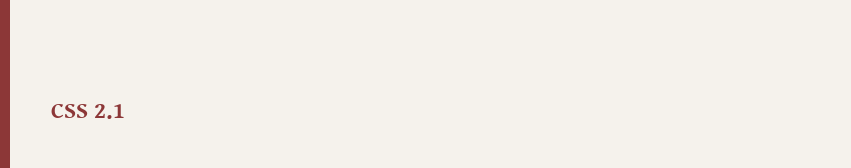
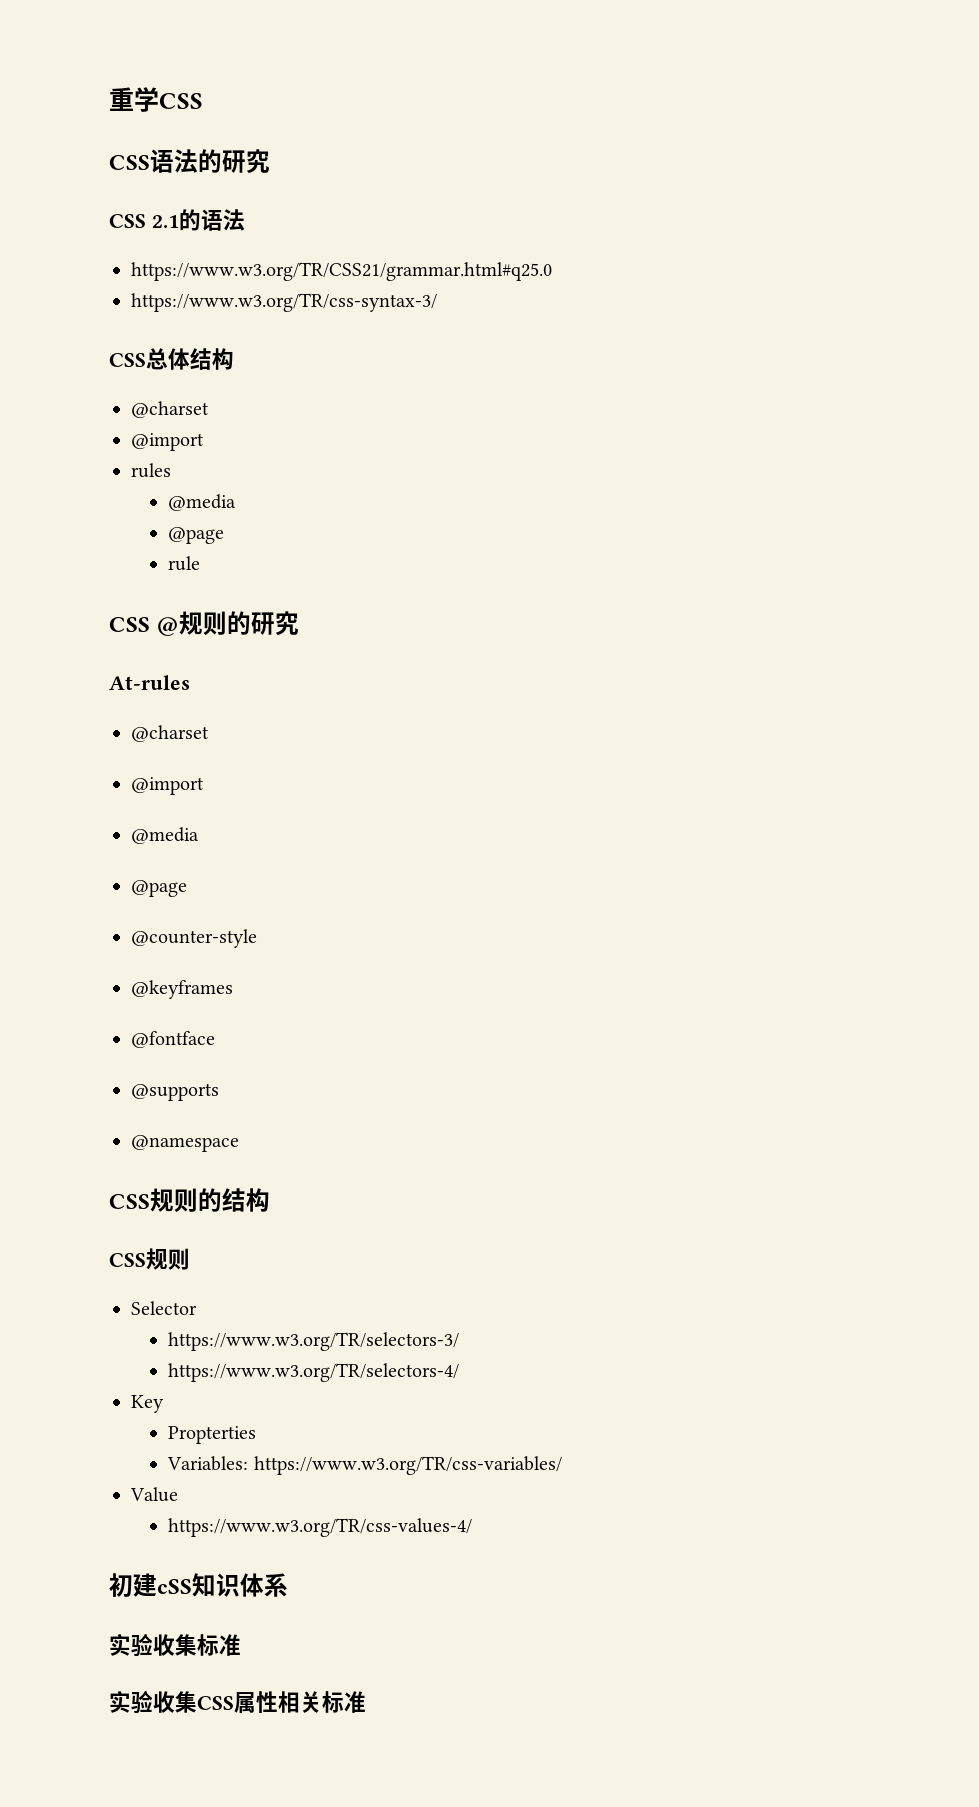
[51,103,126,119] CSS 2.1 -> [109,87,203,112] [109,149,270,173] [109,209,245,231] [131,262,552,281] [131,293,437,312] [109,348,234,370] [131,401,209,418] [131,433,204,451] [131,463,171,478] [168,494,237,511] [168,527,225,544] [168,556,201,571] [109,611,300,636] [109,675,190,690] [131,725,209,742] [131,777,204,795] [131,827,199,844] [131,880,187,897] [131,929,257,948] [131,980,233,999] [131,1031,215,1048] [131,1083,219,1101] [131,1135,239,1152] [109,1188,270,1212] [109,1248,190,1270] [131,1301,197,1315] [168,1332,460,1351] [168,1363,460,1382] [131,1395,164,1413] [168,1426,257,1444] [167,1456,562,1475] [130,1487,178,1502] [168,1518,473,1537] [109,1573,288,1597] [109,1633,241,1656] [109,1690,366,1713] 重学CSS // CSS语法的研究 // CSS 2.1的语法 // https://www.w3.org/TR/CSS21/grammar.html#q25.0 // https://www.w3.org/TR/css-syntax-3/ // CSS总体结构 // @charset // @import // rules // @media // @page // rule // CSS @规则的研究 // At-rules // @charset // @import // @media // @page // @counter-style // @keyframes // @fontface // @supports // @namespace // CSS规则的结构 // CSS规则 // Selector // https://www.w3.org/TR/selectors-3/ // https://www.w3.org/TR/selectors-4/ // Key // Propterties // Variables: https://www.w3.org/TR/css-variables/ // Value // https://www.w3.org/TR/css-values-4/ // 初建cSS知识体系 // 实验收集标准 // 实验收集CSS属性相关标准

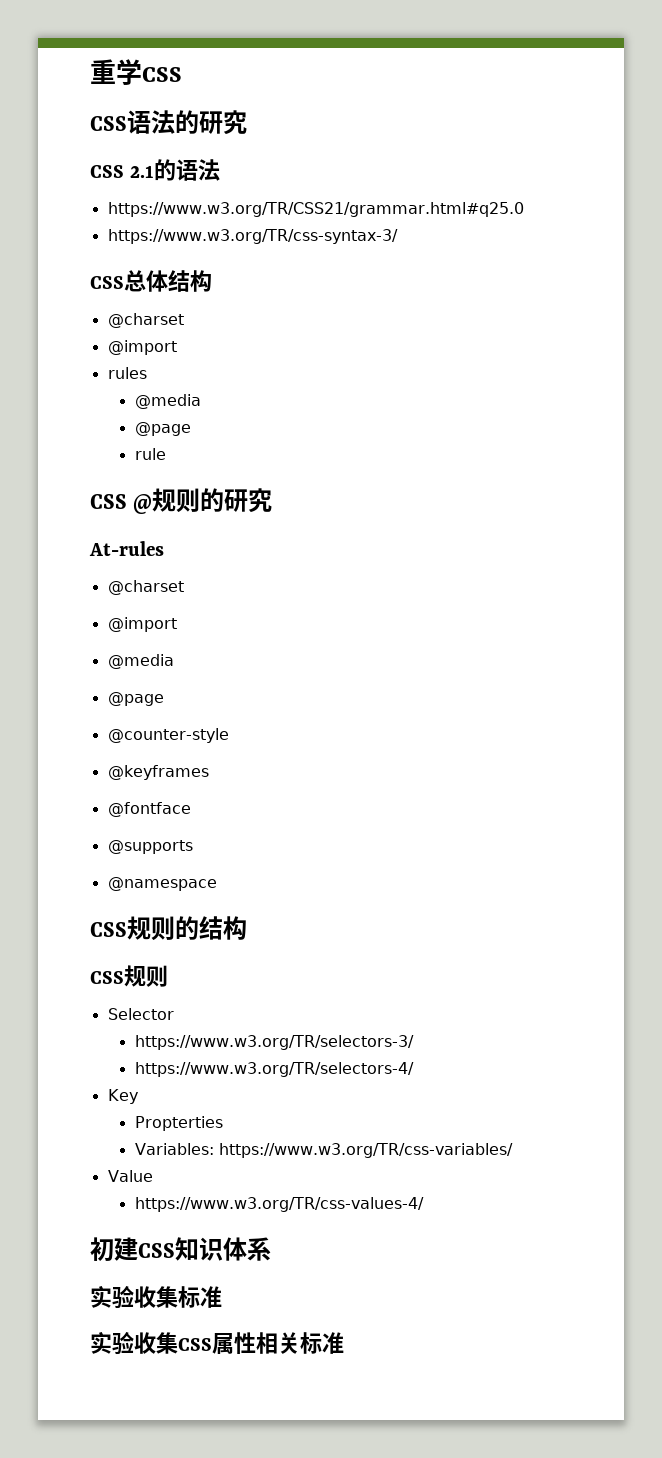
[157,1579,192,1594] cSS -> [138,1243,175,1258] CSS

